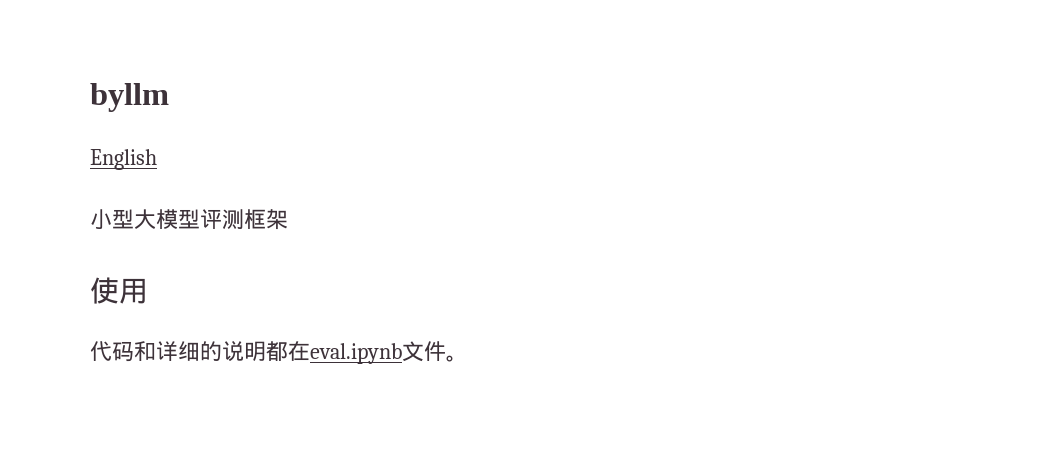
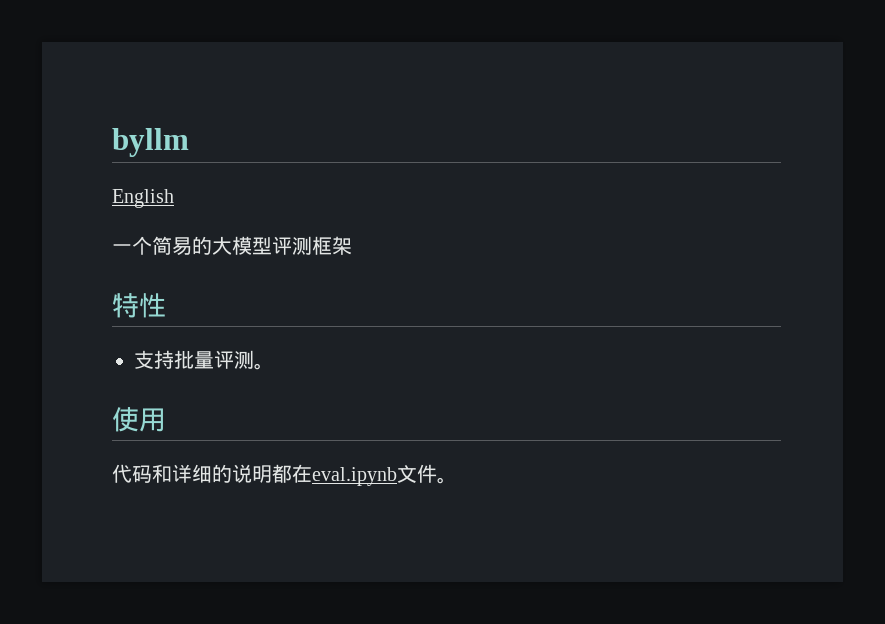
[90,209,134,229] 小型 -> [112,236,212,256] 一个简易的
(288, 219) none -> [112,293,166,318] [134,350,274,370] // 特性 // 支持批量评测。

